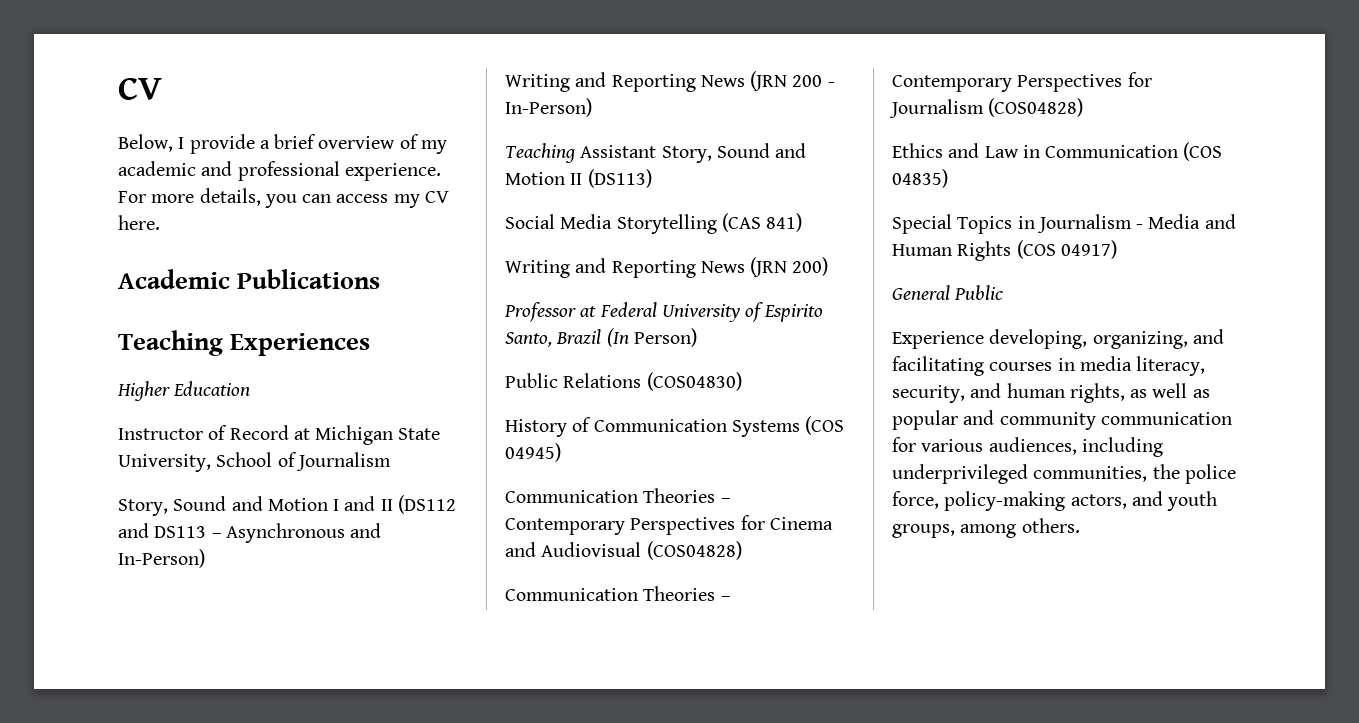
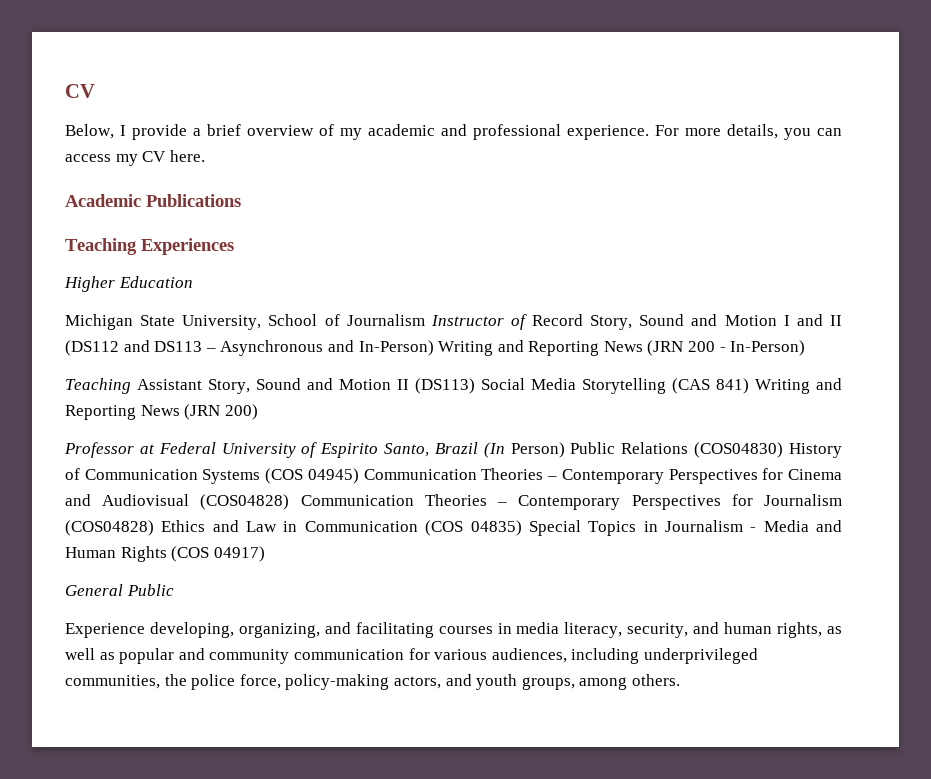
[118,425,310,440] Instructor of Record at -> (193, 282) none
(391, 461) // -> [430,314,584,330] Instructor of Record
(205, 558) // -> (434, 348) none
(652, 178) // -> (475, 386) none
(803, 222) // -> (749, 386) none
(697, 337) // -> (565, 450) none
(742, 381) // -> (784, 450) none
(561, 452) // -> (359, 476) none
(742, 550) // -> (290, 502) none
(1084, 107) // -> (154, 528) none
(948, 178) // -> (522, 528) none

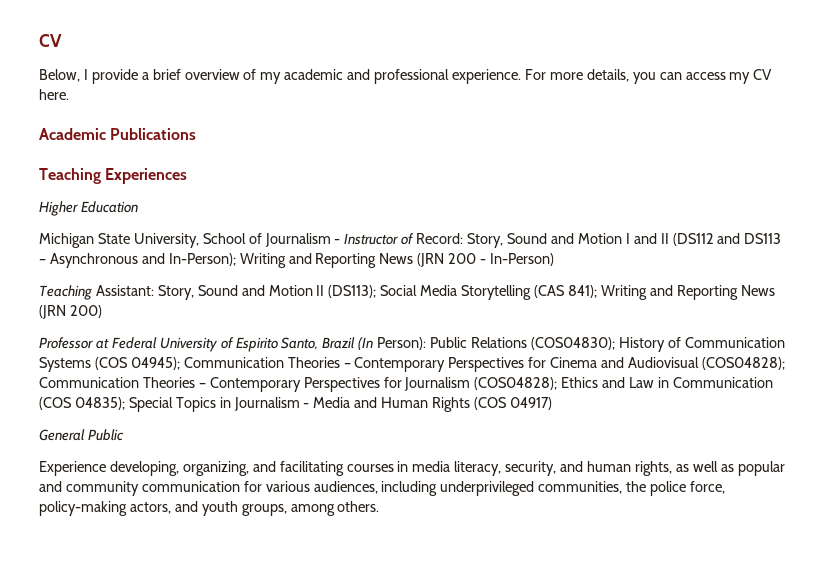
(425, 320) none -> [334,239,341,244] -
[532,314,584,326] Record -> [416,233,464,244] Record:
[358,340,434,356] In-Person) -> [168,253,236,266] In-Person);
[137,379,202,390] Assistant -> [95,285,154,296] Assistant:
[415,378,475,394] (DS113) -> [328,285,377,298] (DS113);
[716,378,749,394] 841) -> [567,285,597,298] 841);
[510,442,565,458] Person) -> [377,337,427,350] Person):
[694,442,784,458] (COS04830) -> [530,337,615,350] (COS04830);
[307,468,359,484] 04945) -> [130,357,180,370] 04945);
[200,494,290,510] (COS04828) -> [701,357,785,370] (COS04828);
[65,520,154,536] (COS04828) -> [474,377,558,390] (COS04828);
[470,520,522,536] 04835) -> [74,397,125,410] 04835);

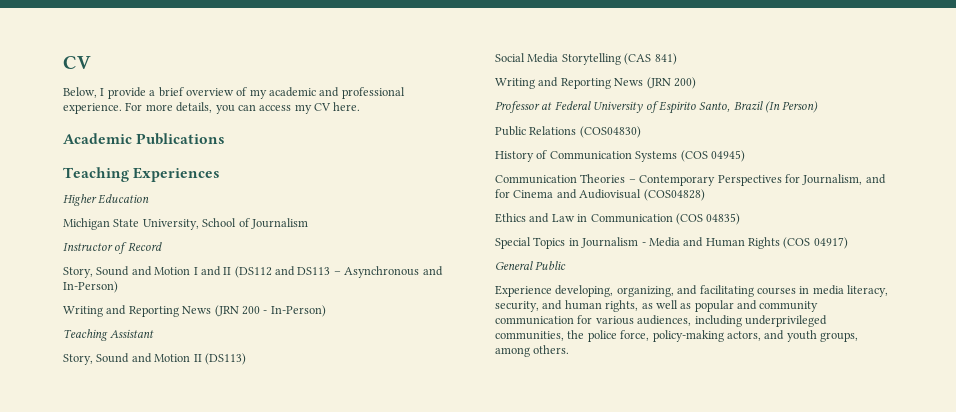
[334,239,341,244] - -> (308, 223) //
[416,233,464,244] Record: -> [127,242,162,251] Record //
[168,253,236,266] In-Person); -> [63,281,118,293] In-Person) //
[95,285,154,296] Assistant: -> [110,329,155,338] Assistant //
[328,285,377,298] (DS113); -> [204,353,246,365] (DS113) //
[567,285,597,298] 841); -> [654,53,677,65] 841) //
[377,337,427,350] Person): -> [782,101,819,113] Person) //
[530,337,615,350] (COS04830); -> [579,126,641,138] (COS04830) //
[130,357,785,372] [39,377,558,392] 04945); Communication Theories – Contemporary Perspectives for Cinema and Audiovisual (COS04828); Communication Theories – Contemporary Perspectives for Journalism (COS04828); -> [710,150,745,162] [495,174,886,186] [495,189,705,201] 04945) // Communication Theories – Contemporary Perspectives for Journalism, and for Cinema and Audiovisual (COS04828) //
[74,397,125,410] 04835); -> [706,213,741,225] 04835) //

